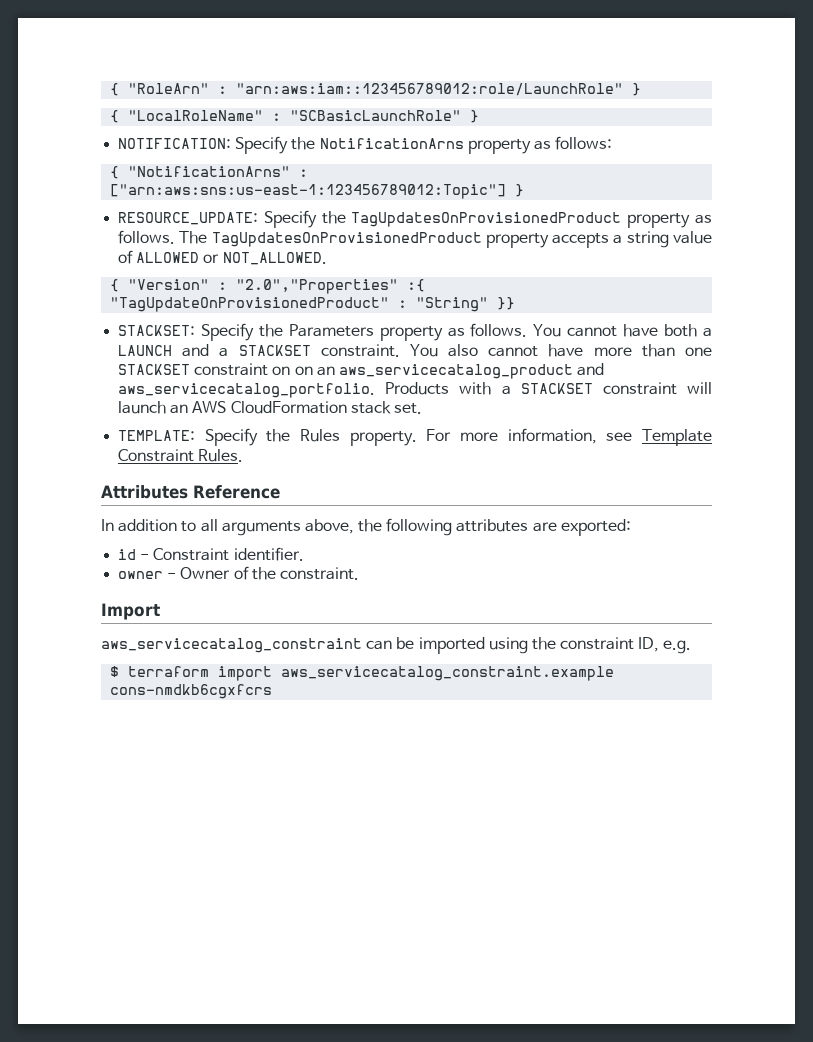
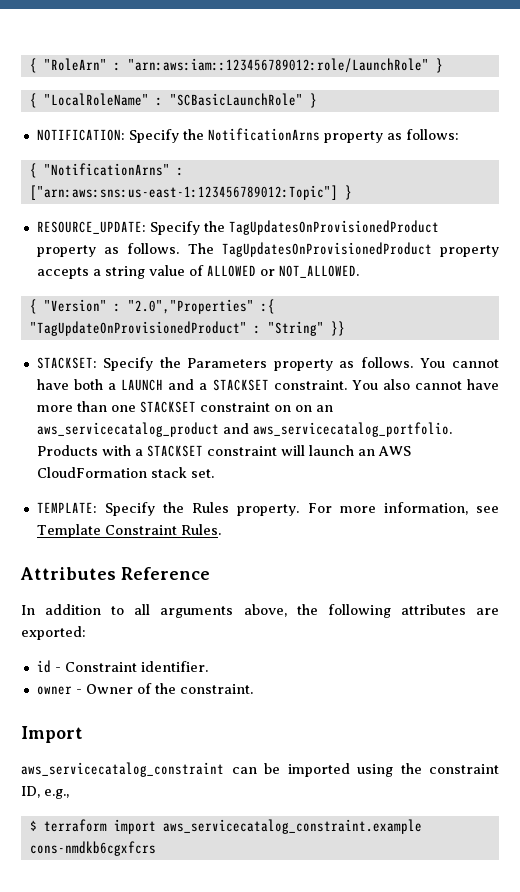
[663,640,692,654] e.g. -> [44,789,69,799] e.g.,

